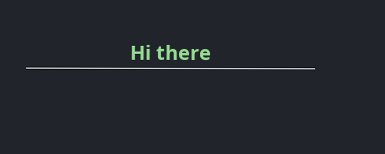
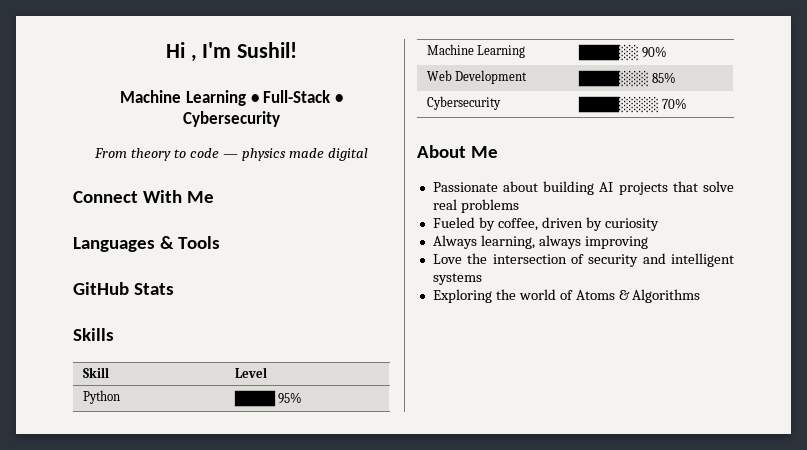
[156,44,213,61] there -> [190,42,298,62] [120,90,343,106] [183,111,280,127] [94,148,368,161] [73,190,215,203] [73,236,221,252] [73,282,175,295] [73,328,114,341] [82,367,109,378] [234,367,267,378] [82,390,120,404] [233,390,303,407] [426,44,526,58] [577,44,668,61] [426,70,528,84] [577,70,677,87] [426,96,501,110] [577,96,688,113] [417,145,499,158] [432,181,734,195] [432,199,519,213] [432,217,659,231] [432,235,648,249] [432,253,734,267] [432,273,482,285] [432,289,701,303] , I'm Sushil! // Machine Learning • Full-Stack • Cybersecurity // From theory to code — physics made digital // Connect With Me // Languages & Tools // GitHub Stats // Skills // Skill | Level // Python | ████ 95% // Machine Learning | ████░░ 90% // Web Development | ████░░░ 85% // Cybersecurity | ████░░░░ 70% // About Me // Passionate about building AI projects that solve real problems // Fueled by coffee, driven by curiosity // Always learning, always improving // Love the intersection of security and intelligent systems // Exploring the world of Atoms & Algorithms

